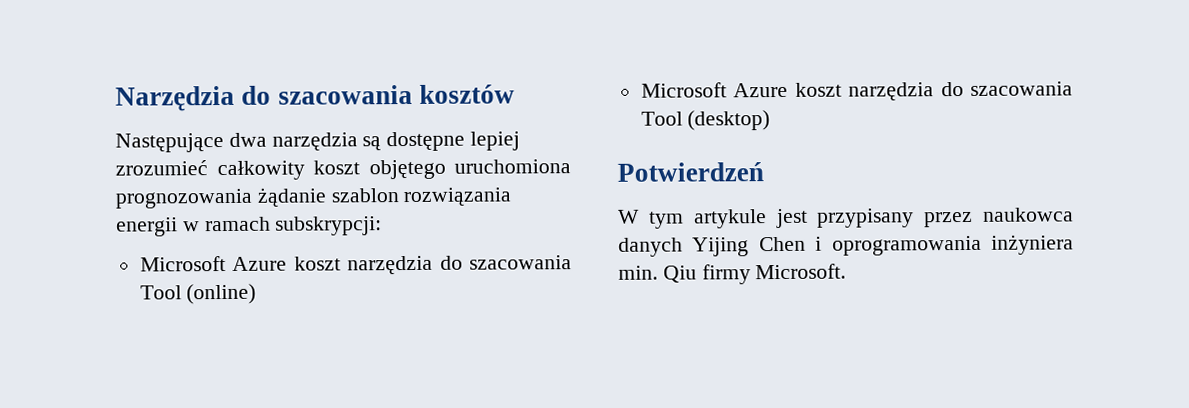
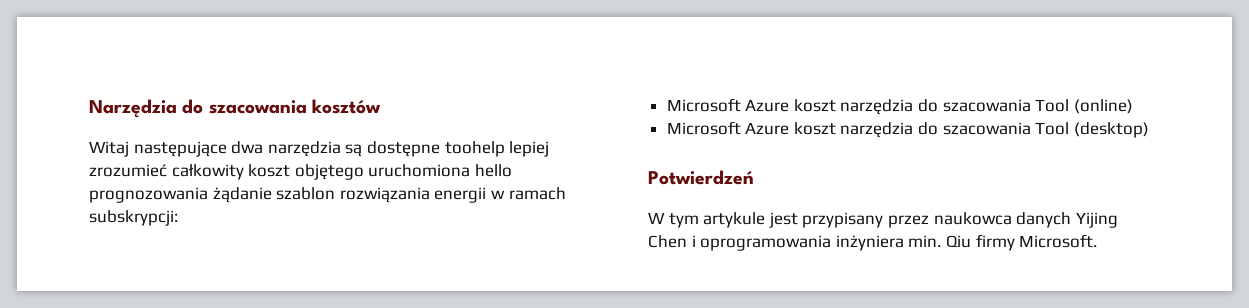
[115,133,224,153] Następujące -> [89,141,227,157] Witaj następujące
(466, 141) none -> [444,141,505,157] toohelp
(571, 166) none -> [474,164,512,177] hello

